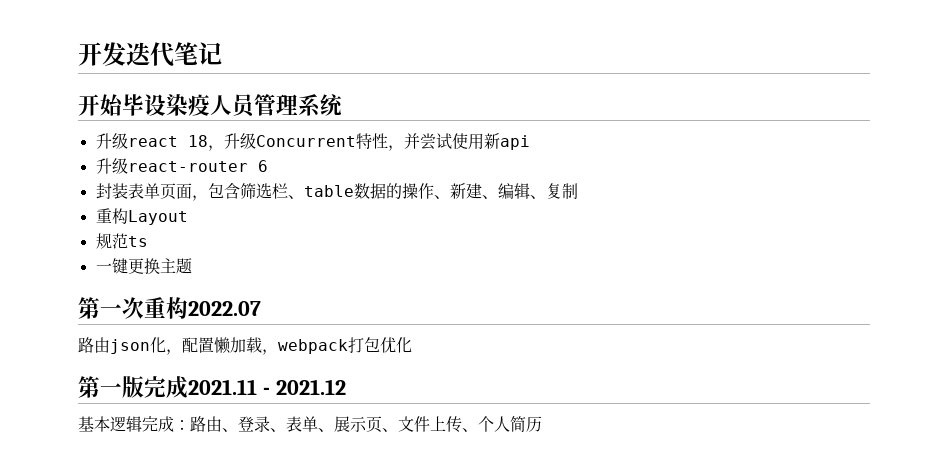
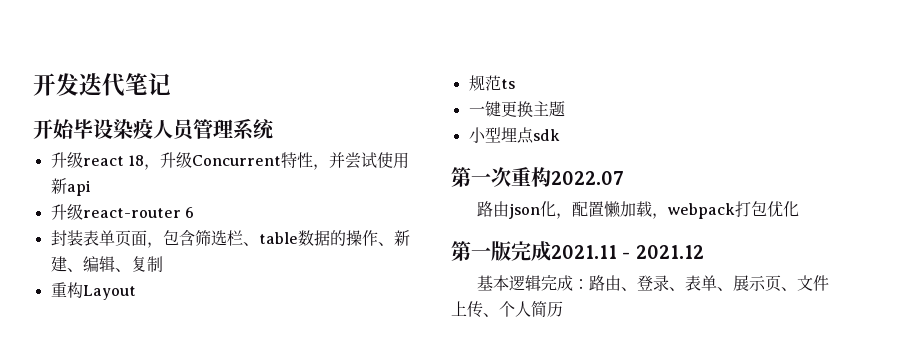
(192, 266) none -> [468,127,560,144] // 小型埋点sdk

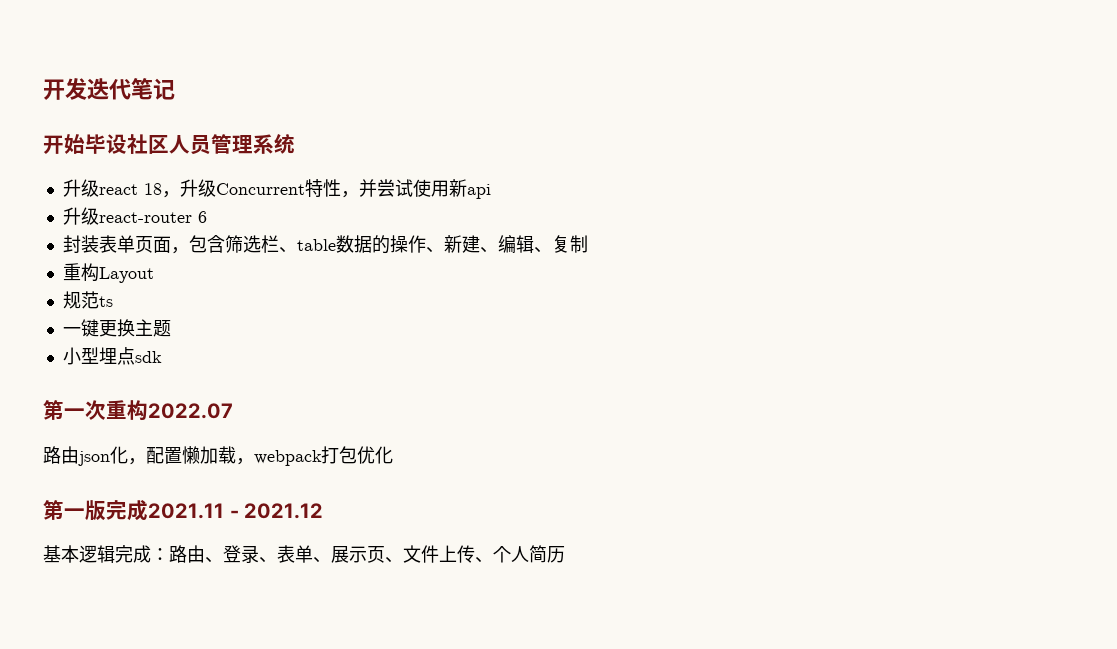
[113,118,153,139] 染疫 -> [127,134,169,154] 社区

